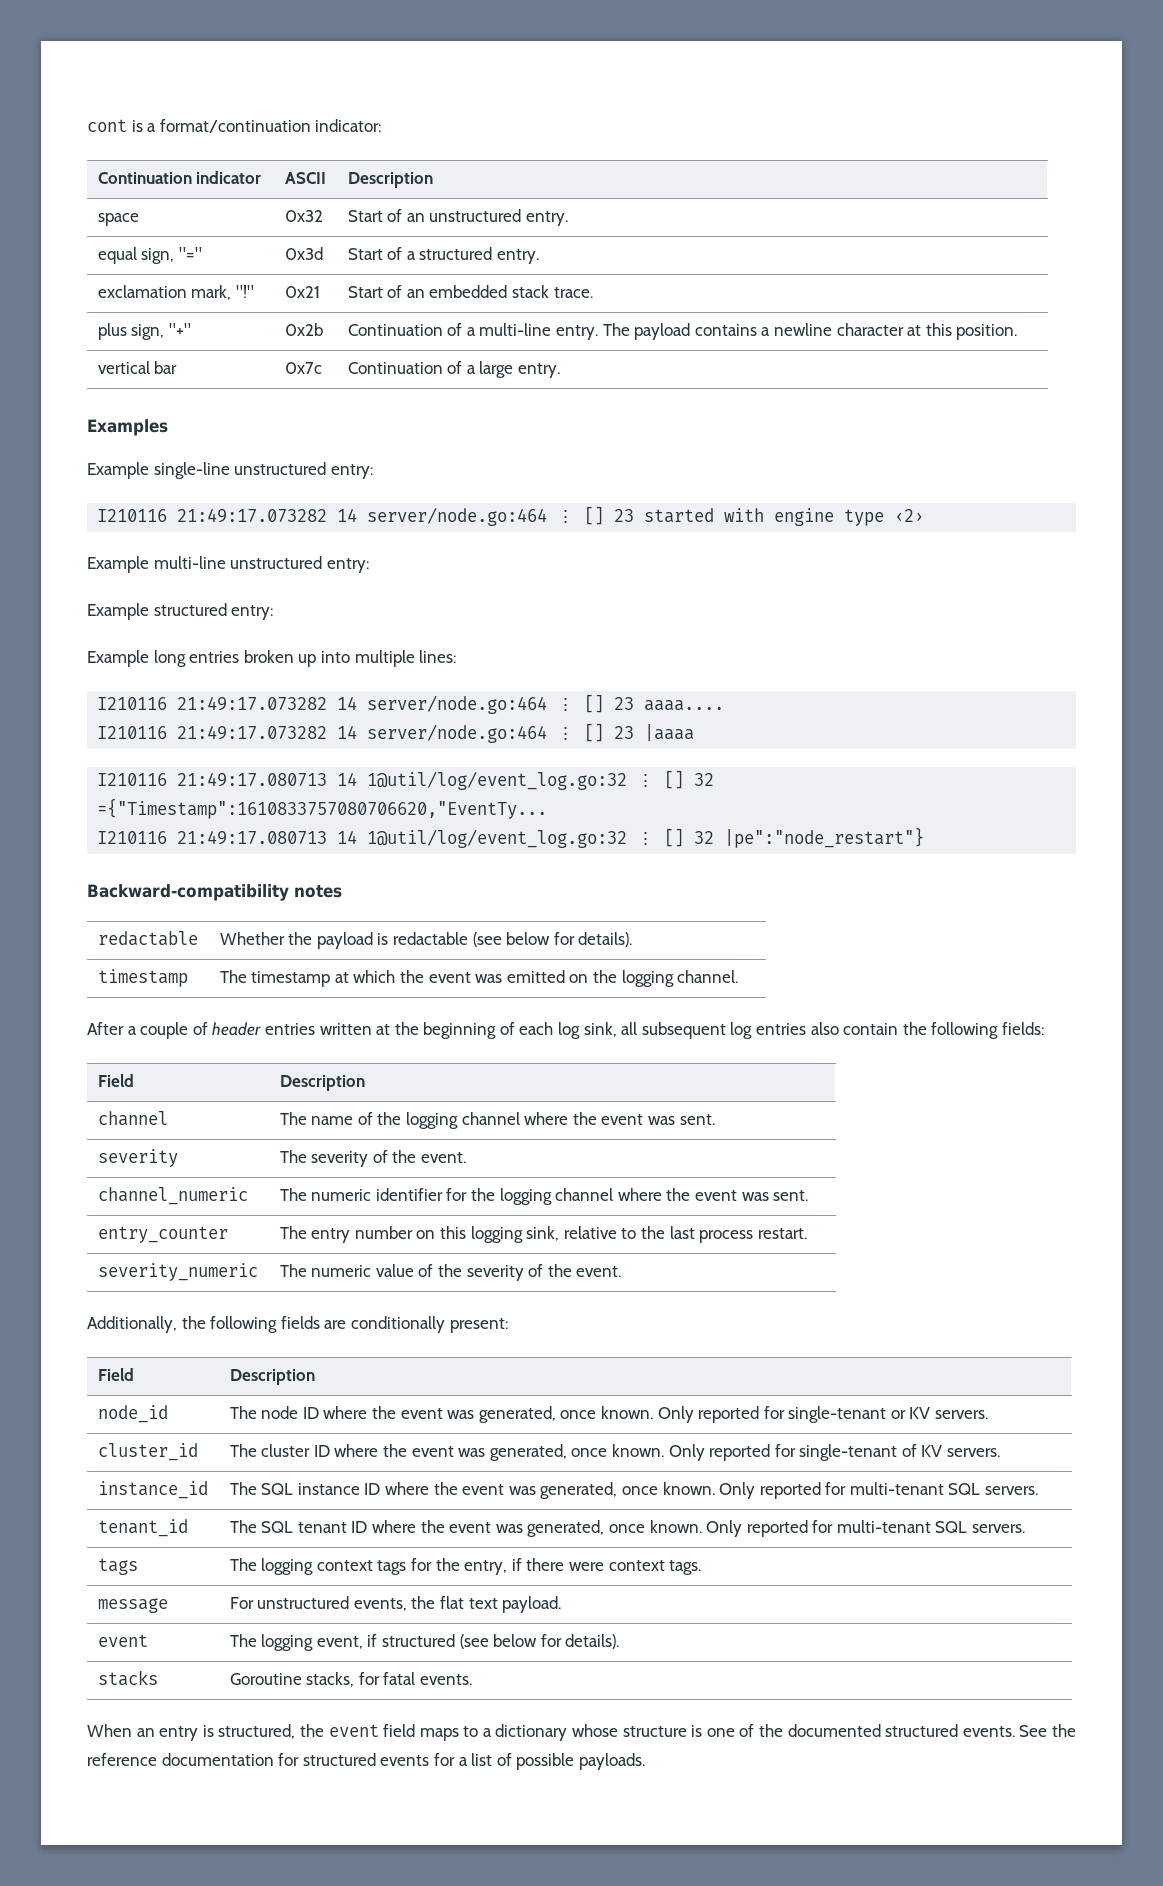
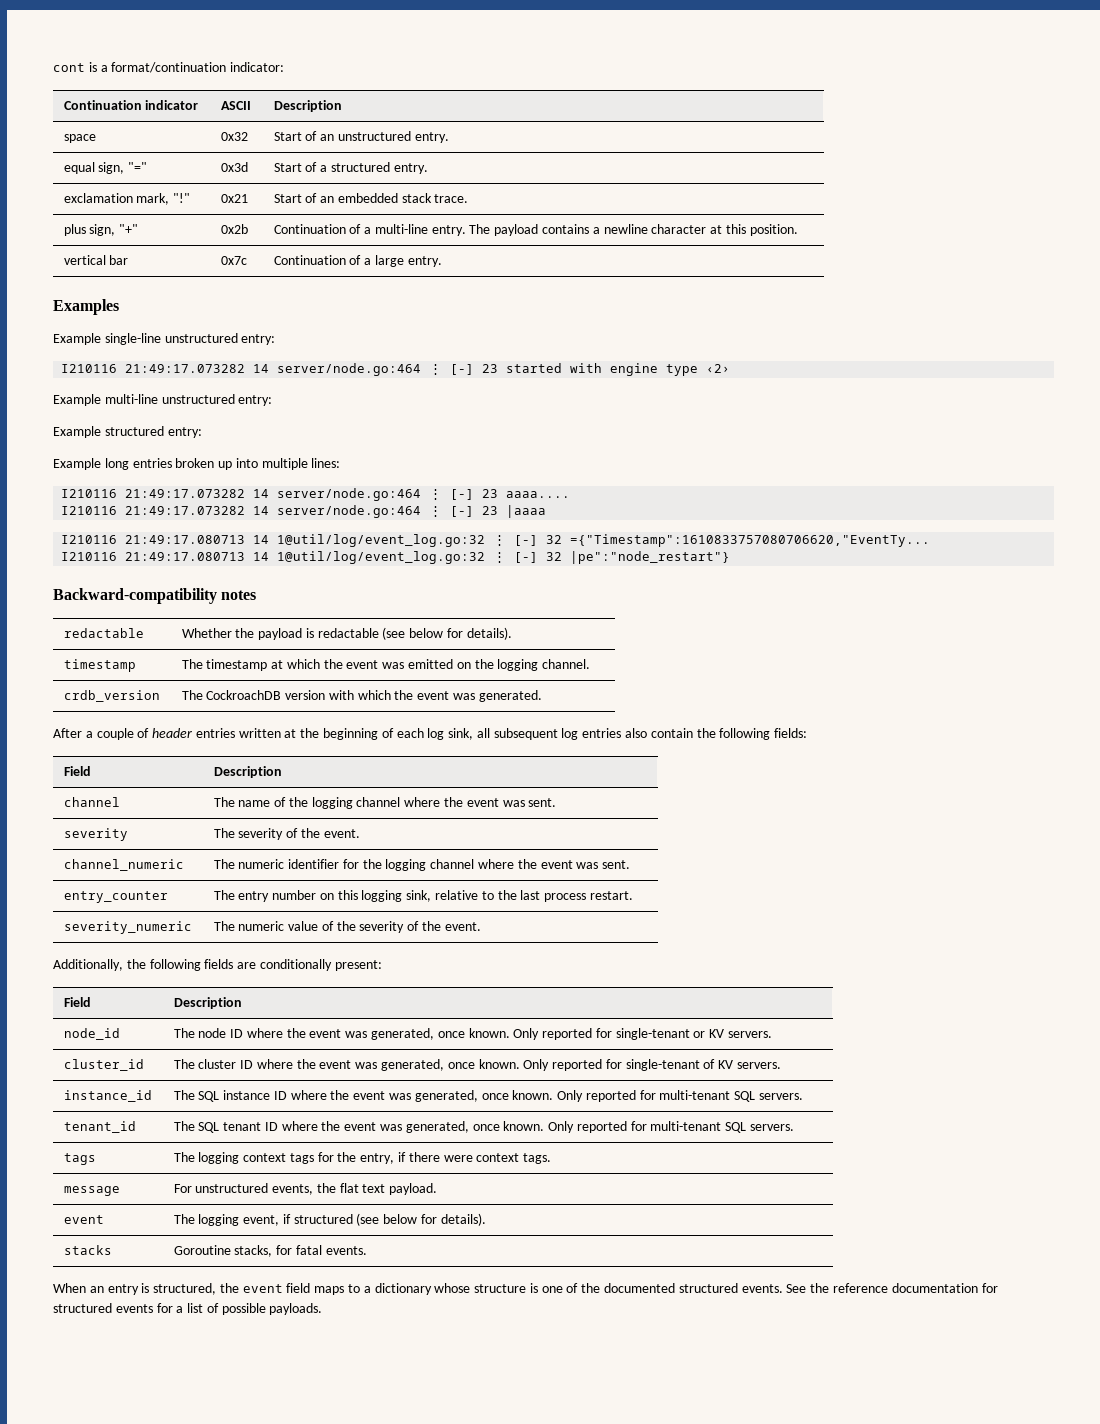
[584,506,605,525] [] -> [450,364,475,375] [-]
[584,694,605,713] [] -> [450,489,475,500] [-]
[584,723,605,742] [] -> [450,506,475,517] [-]
[664,770,685,789] [] -> [514,535,539,546] [-]
[664,828,685,847] [] -> [514,552,539,563] [-]
(739, 976) none -> [63,690,160,702] [181,690,542,702] // crdb_version | The CockroachDB version with which the event was generated.

